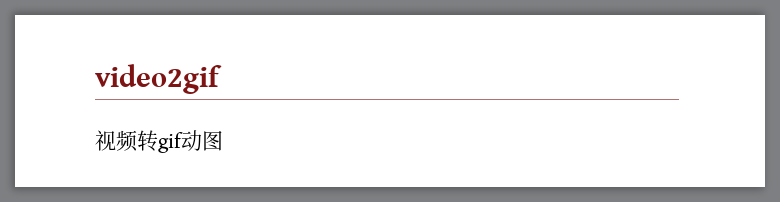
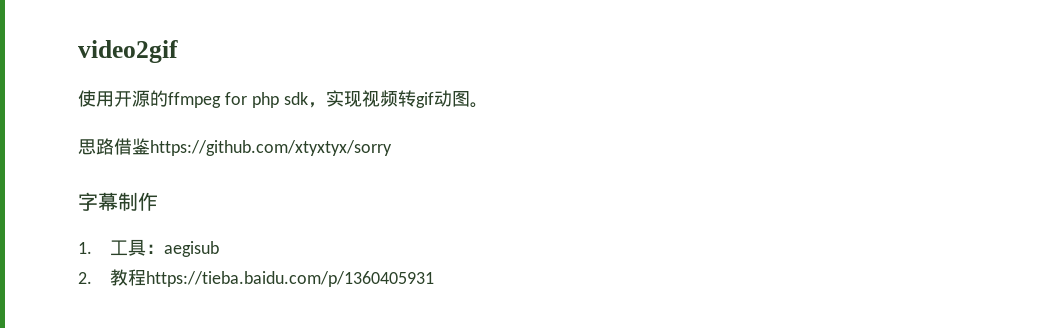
[95,130,223,153] 视频转gif动图 -> [78,90,488,108] [78,138,392,156] [78,192,158,211] [78,239,220,257] [78,269,435,287] 使用开源的ffmpeg for php sdk，实现视频转gif动图。 // 思路借鉴https://github.com/xtyxtyx/sorry // 字幕制作 // 1.工具：aegisub // 2.教程https://tieba.baidu.com/p/1360405931

